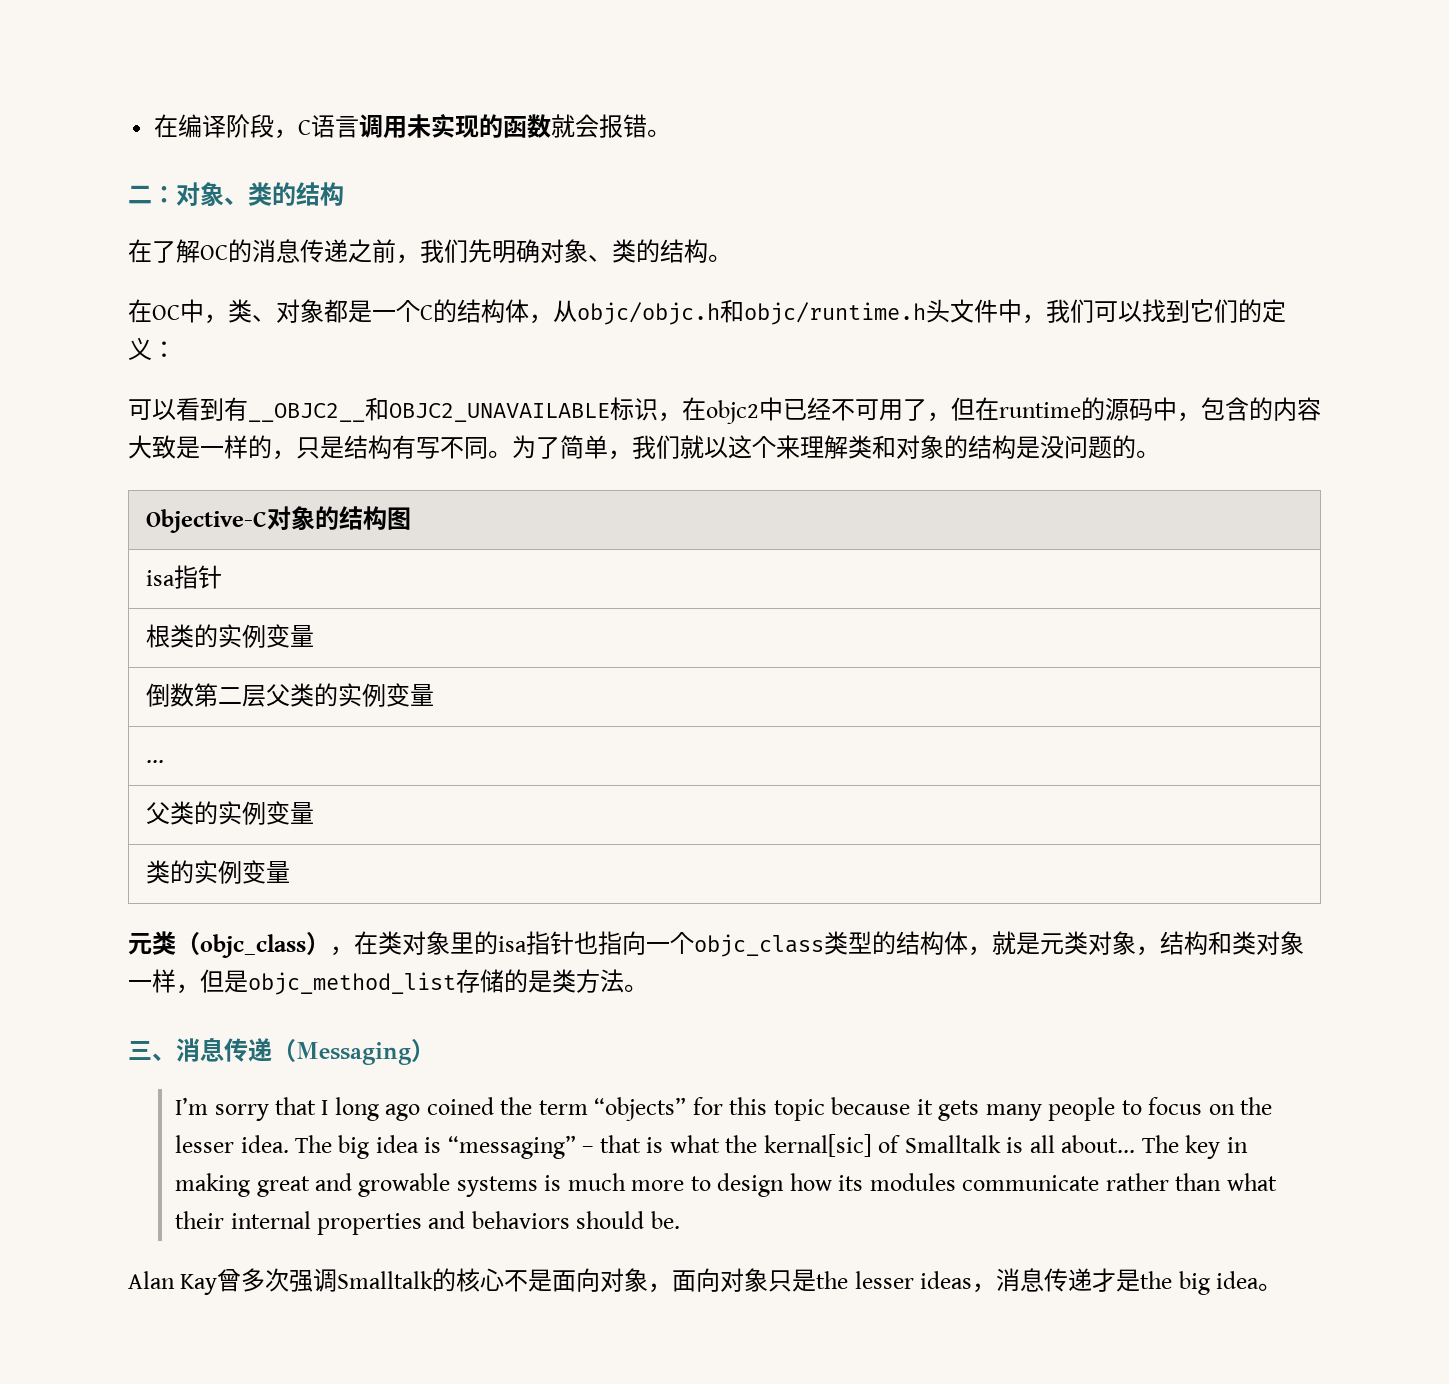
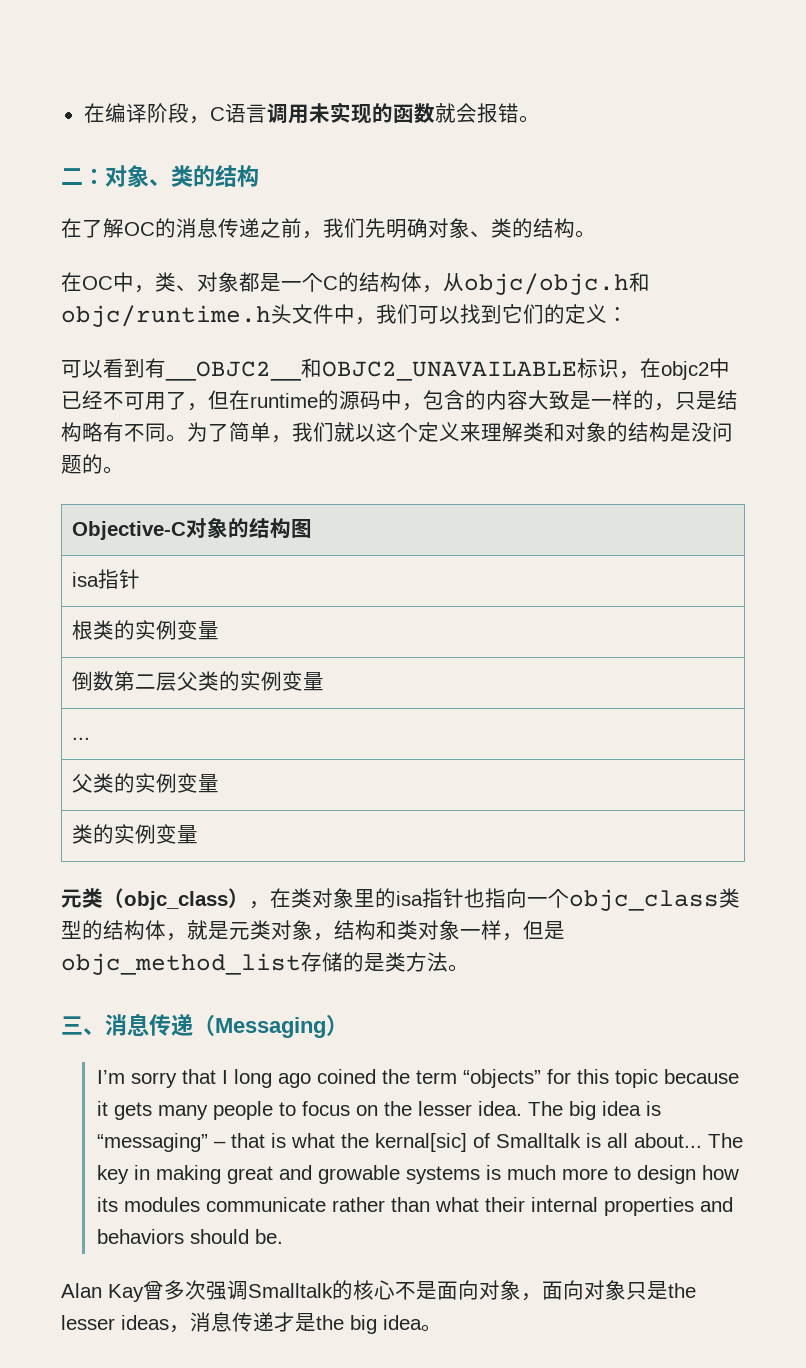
[392,435,440,459] 有写 -> [82,422,124,442] 略有
(776, 447) none -> [418,422,460,442] 定义

